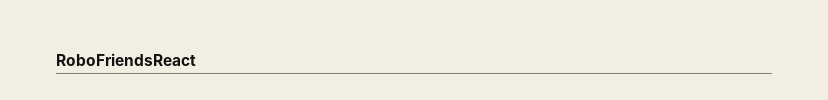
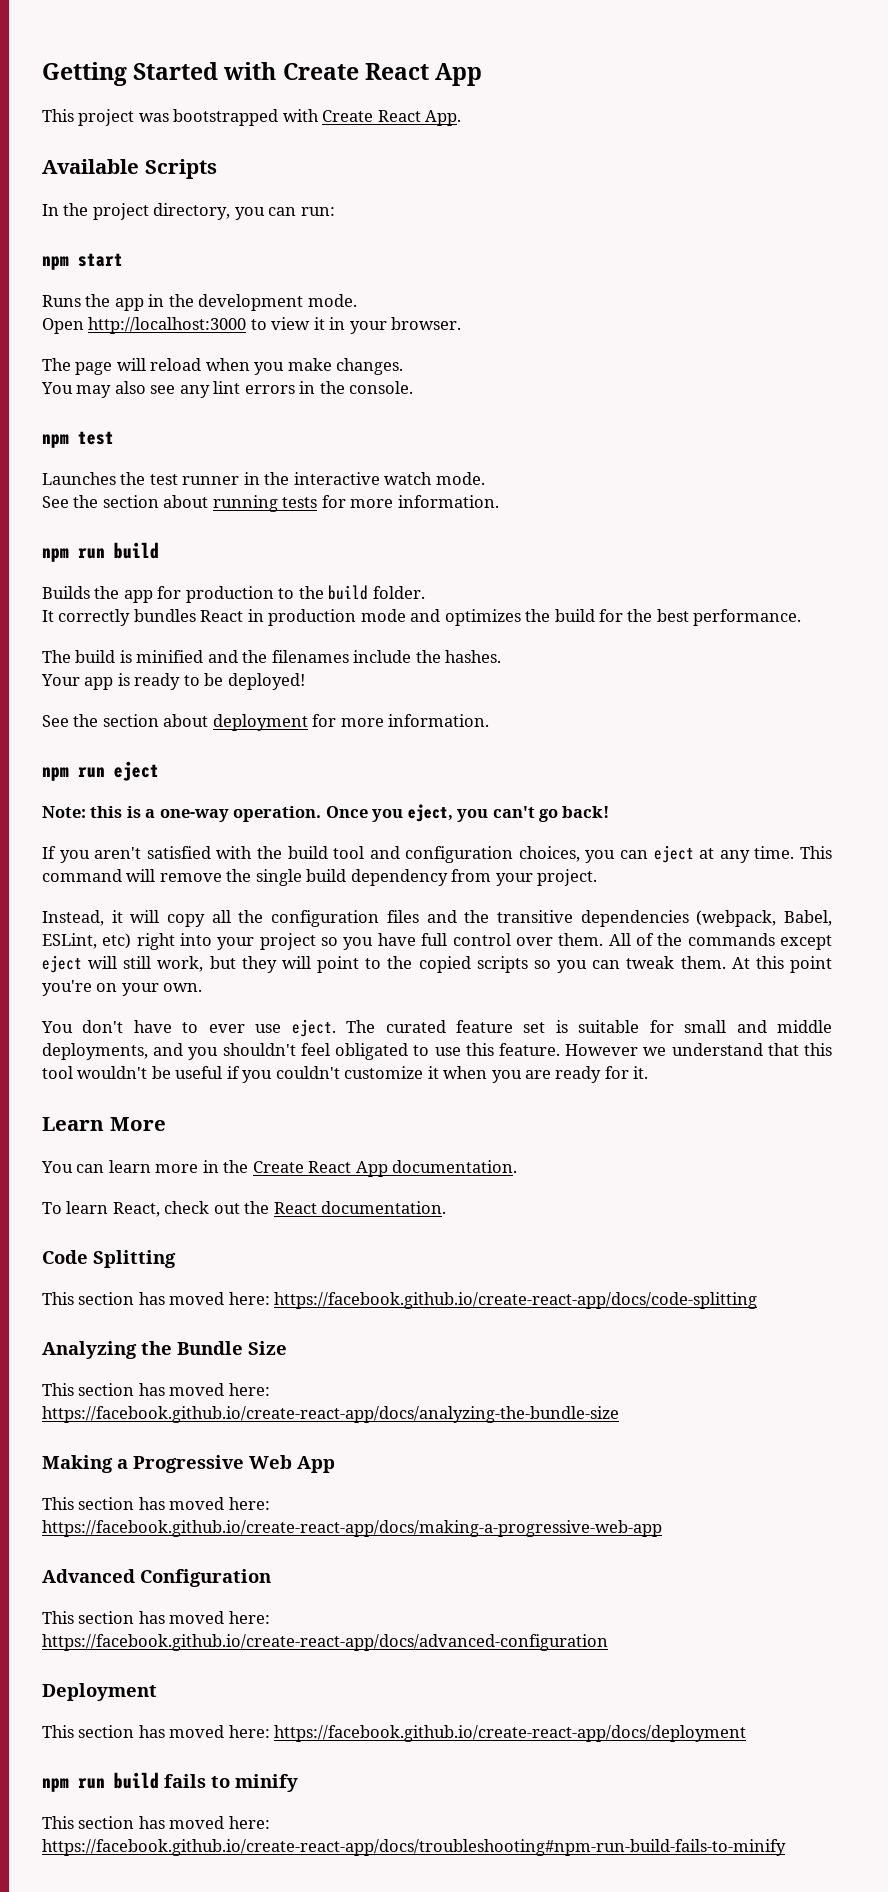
[56,53,196,66] RoboFriendsReact -> [42,62,483,86] [42,109,462,126] [42,159,217,179] [42,203,335,220] [42,253,123,270] [42,294,357,311] [42,317,462,334] [42,358,404,375] [41,381,414,398] [42,431,114,448] [42,472,485,485] [42,495,499,512] [42,542,159,562] [42,585,425,603] [42,609,802,626] [42,650,502,663] [41,673,305,690] [42,714,490,731] [42,761,159,781] [42,804,610,822] [42,845,833,863] [42,869,598,886] [42,910,833,927] [42,933,833,950] [42,955,832,973] [42,980,203,996] [41,1019,832,1037] [42,1043,832,1060] [42,1066,649,1083] [42,1117,166,1131] [41,1160,518,1177] [42,1201,447,1217] [42,1250,176,1268] [42,1292,758,1309] [42,1341,287,1359] [42,1383,270,1396] [42,1406,619,1423] [42,1455,335,1473] [42,1497,270,1510] [42,1520,662,1537] [42,1569,271,1587] [42,1611,270,1624] [42,1634,608,1651] [42,1683,157,1701] [42,1725,747,1742] [42,1772,298,1792] [42,1816,270,1829] [42,1839,786,1856] Getting Started with Create React App // This project was bootstrapped with Create React App. // Available Scripts // In the project directory, you can run: // npm start // Runs the app in the development mode. // Open http://localhost:3000 to view it in your browser. // The page will reload when you make changes. // You may also see any lint errors in the console. // npm test // Launches the test runner in the interactive watch mode. // See the section about running tests for more information. // npm run build // Builds the app for production to the build folder. // It correctly bundles React in production mode and optimizes the build for the best performance. // The build is minified and the filenames include the hashes. // Your app is ready to be deployed! // See the section about deployment for more information. // npm run eject // Note: this is a one-way operation. Once you eject, you can't go back! // If you aren't satisfied with the build tool and configuration choices, you can eject at any time. This command will remove the single build dependency from your project. // Instead, it will copy all the configuration files and the transitive dependencies (webpack, Babel, ESLint, etc) right into your project so you have full control over them. All of the commands except eject will still work, but they will point to the copied scripts so you can tweak them. At this point you're on your own. // You don't have to ever use eject. The curated feature set is suitable for small and middle deployments, and you shouldn't feel obligated to use this feature. However we understand that this tool wouldn't be useful if you couldn't customize it when you are ready for it. // Learn More // You can learn more in the Create React App documentation. // To learn React, check out the React documentation. // Code Splitting // This section has moved here: https://facebook.github.io/create-react-app/docs/code-splitting // Analyzing the Bundle Size // This section has moved here: https://facebook.github.io/create-react-app/docs/analyzing-the-bundle-size // Making a Progressive Web App // This section has moved here: https://facebook.github.io/create-react-app/docs/making-a-progressive-web-app // Advanced Configuration // This section has moved here: https://facebook.github.io/create-react-app/docs/advanced-configuration // Deployment // This section has moved here: https://facebook.github.io/create-react-app/docs/deployment // npm run build fails to minify // This section has moved here: https://facebook.github.io/create-react-app/docs/troubleshooting#npm-run-build-fails-to-minify

